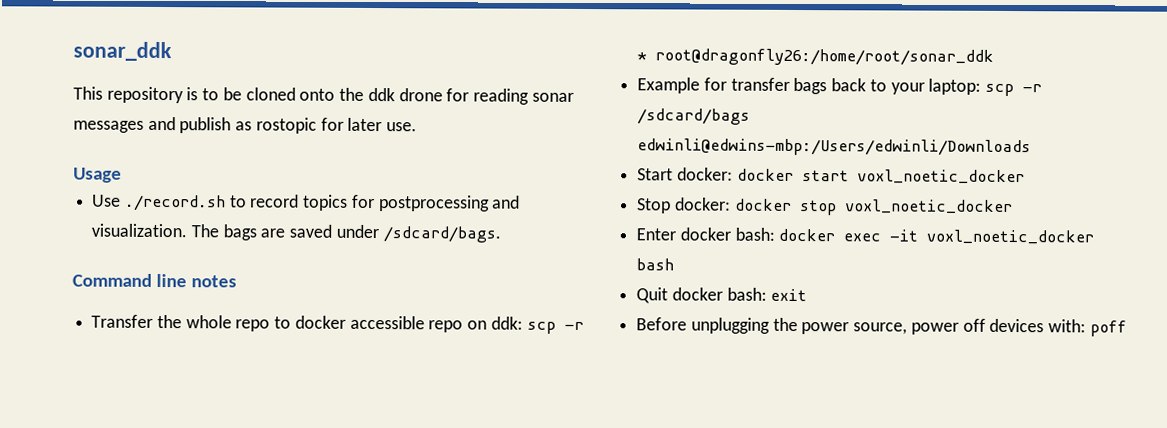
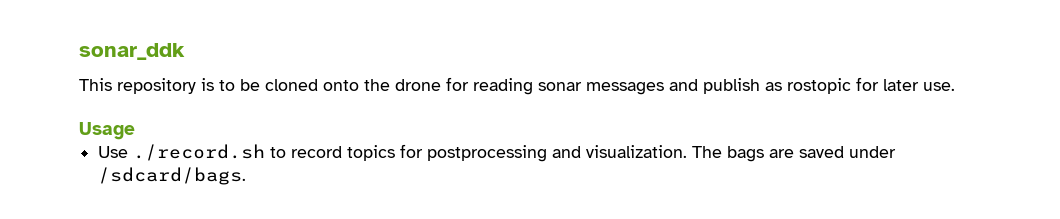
[367,87,395,102] ddk -> (390, 85) none
[72,273,238,288] [91,314,584,334] [637,48,995,66] [637,77,1043,97] [637,108,751,125] [637,138,1032,157] [637,167,1025,185] [637,197,1013,216] [636,227,1095,245] [636,258,675,271] [636,287,808,304] [636,317,1127,337] // Command line notes // Transfer the whole repo to docker accessible repo on ddk: scp -r * root@dragonfly26:/home/root/sonar_ddk // Example for transfer bags back to your laptop: scp -r /sdcard/bags edwinli@edwins-mbp:/Users/edwinli/Downloads // Start docker: docker start voxl_noetic_docker // Stop docker: docker stop voxl_noetic_docker // Enter docker bash: docker exec -it voxl_noetic_docker bash // Quit docker bash: exit // Before unplugging the power source, power off devices with: poff -> (247, 176) none

